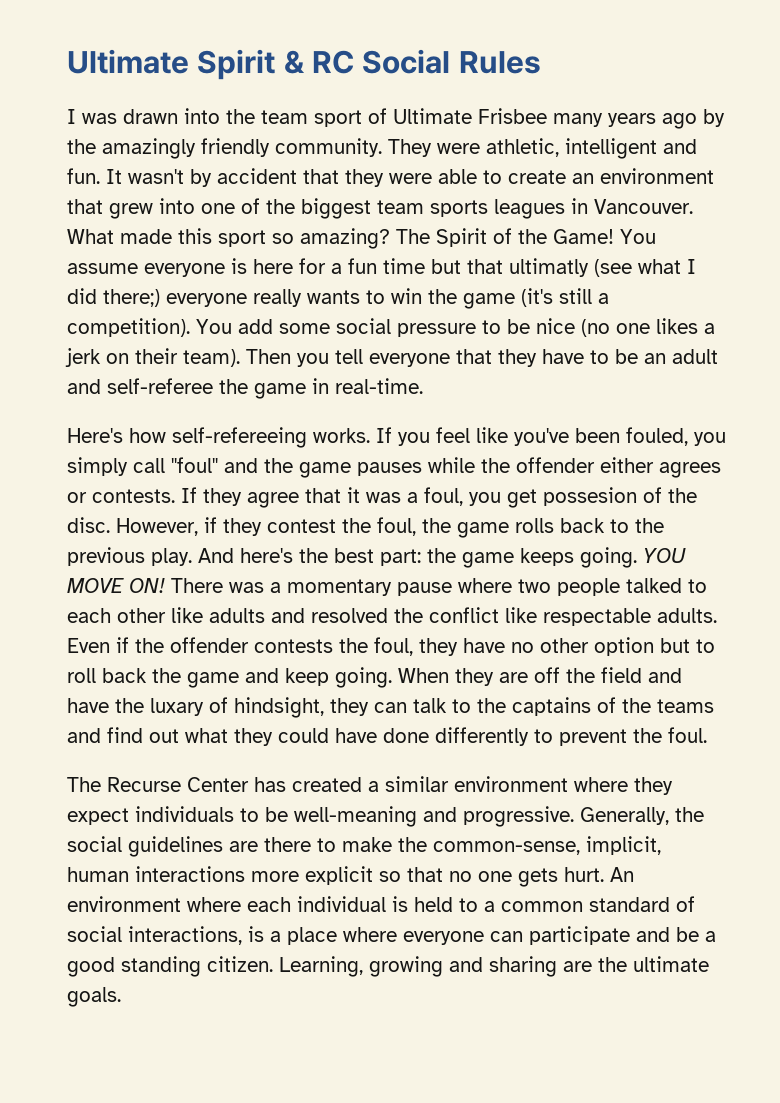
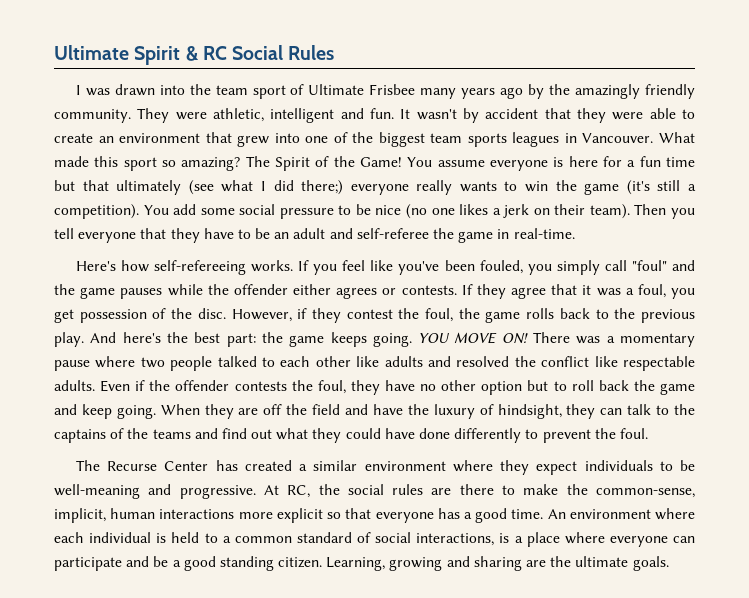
[509,258,589,277] ultimatly -> [116,180,182,195] ultimately
[543,487,637,506] possesion -> [79,309,147,323] possession
[150,698,204,716] luxary -> [433,404,475,419] luxury
[580,807,669,825] Generally, -> [263,485,311,498] At RC,
[128,836,223,857] guidelines -> [392,484,424,495] rules
[449,867,604,887] no one gets hurt. -> [375,508,544,523] everyone has a good time.

